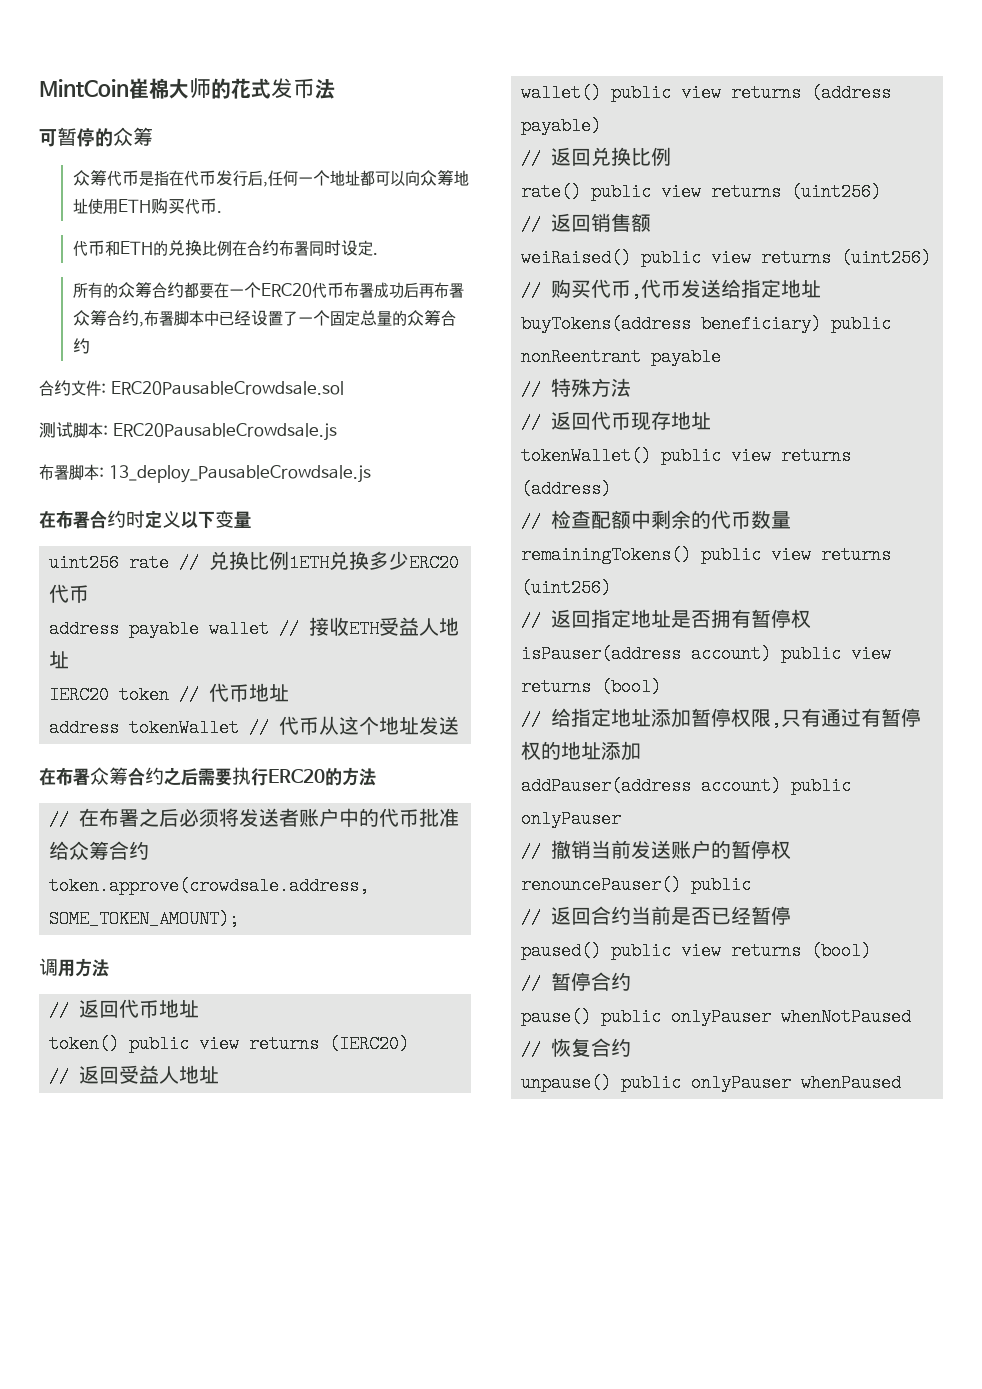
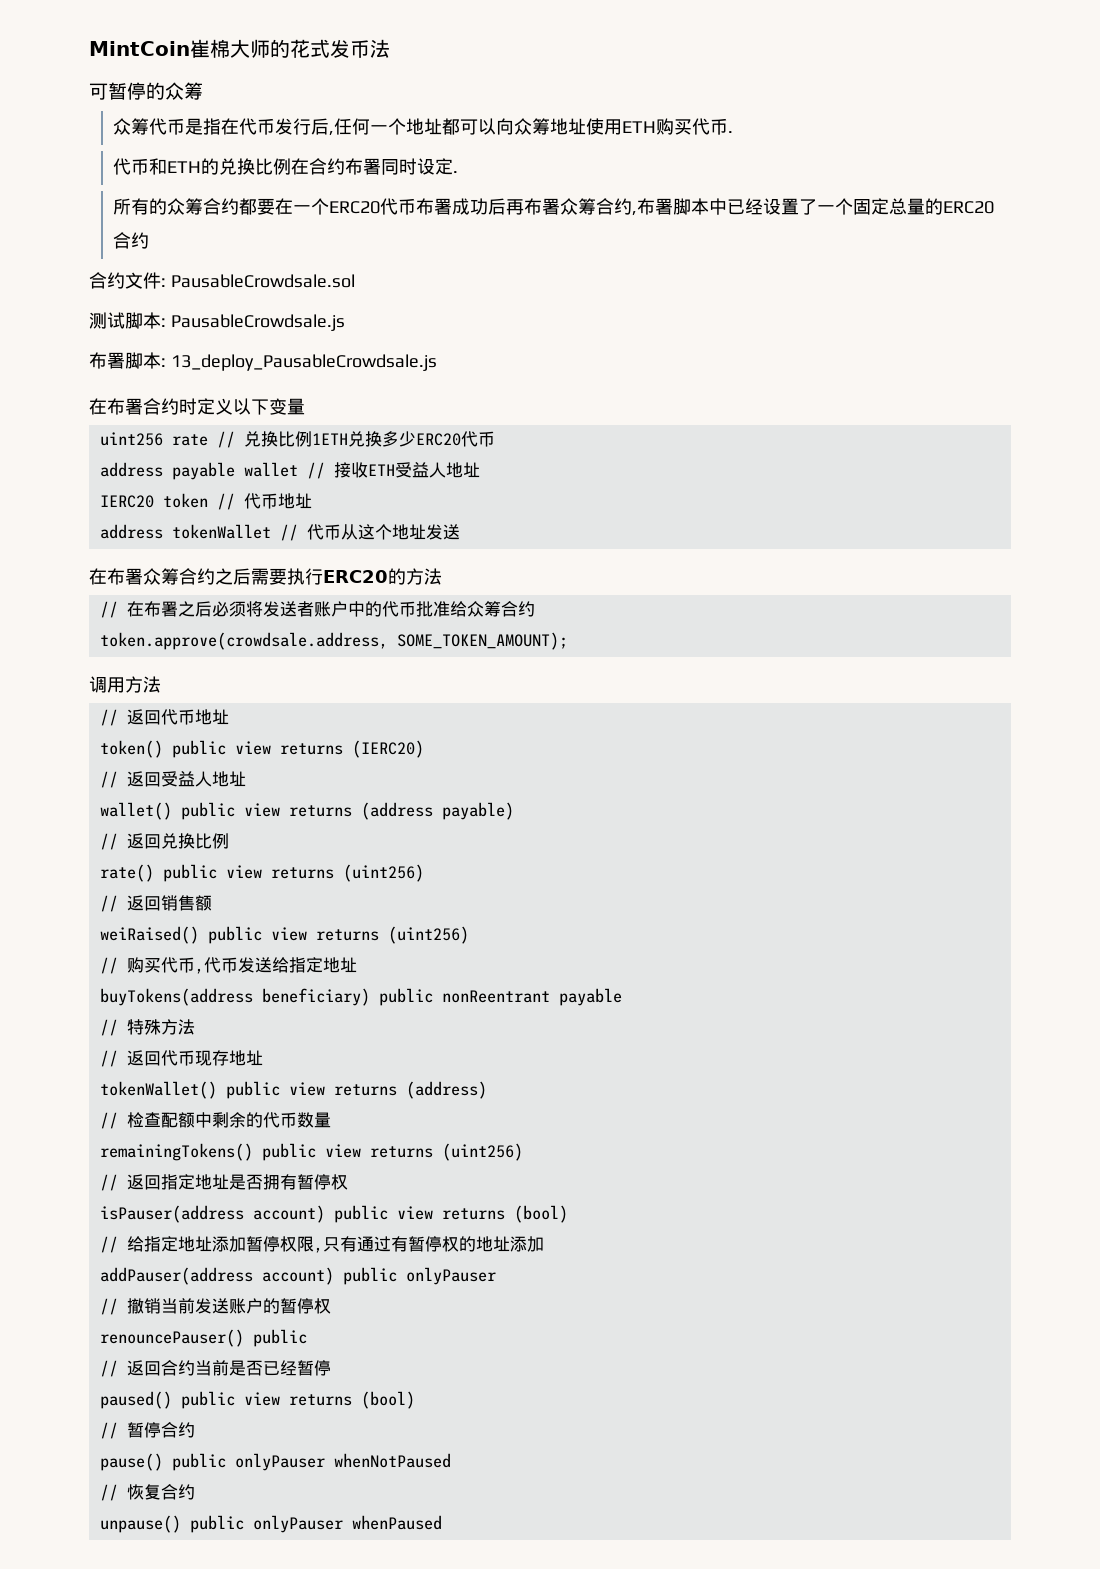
[406,310,441,326] 众筹 -> [943,201,995,214] ERC20
[110,381,344,395] ERC20PausableCrowdsale.sol -> [170,274,355,288] PausableCrowdsale.sol
[112,423,337,441] ERC20PausableCrowdsale.js -> [170,314,345,331] PausableCrowdsale.js

